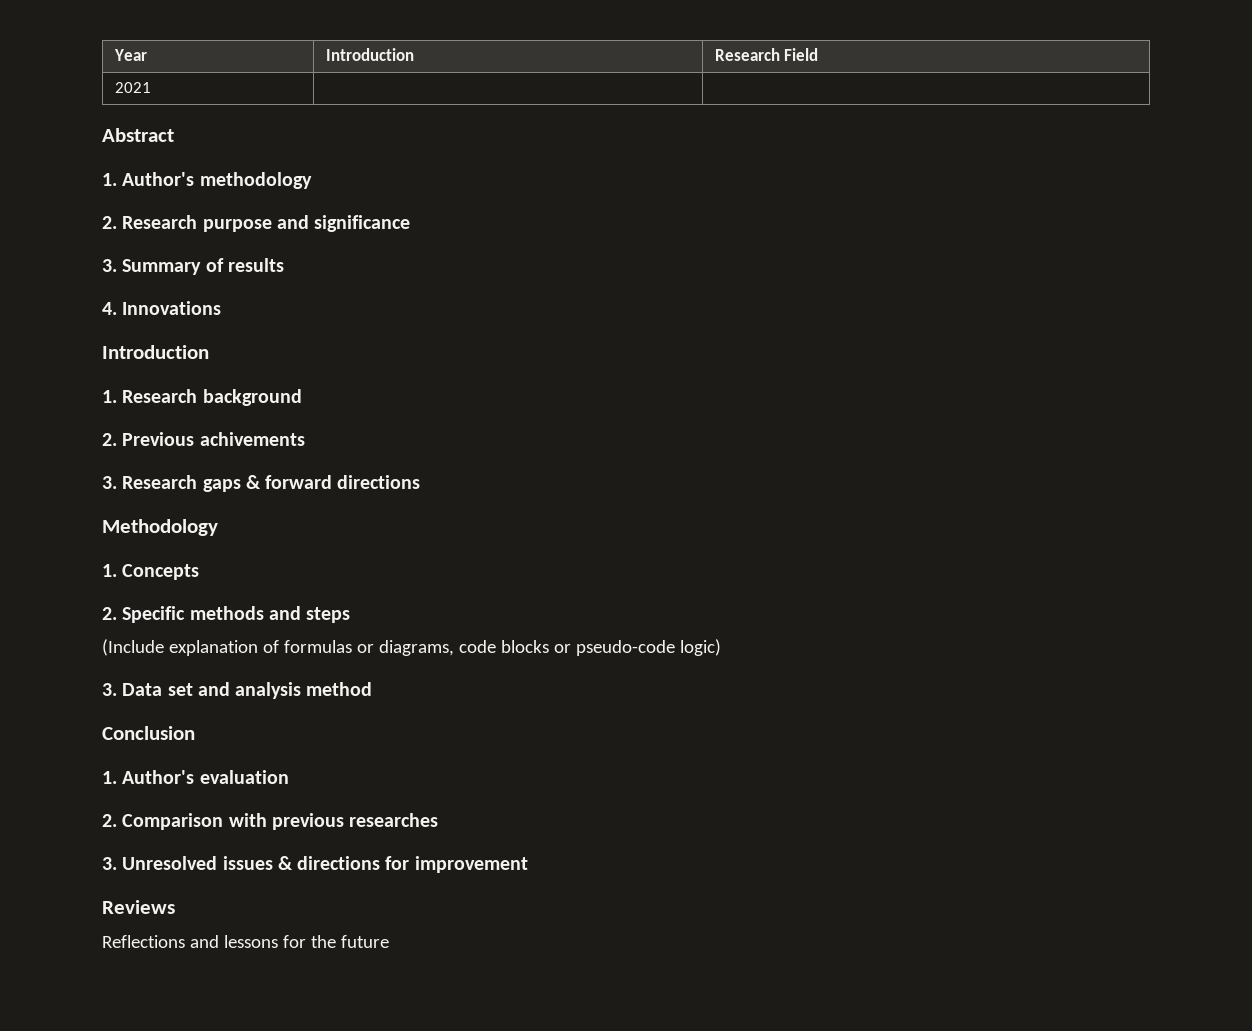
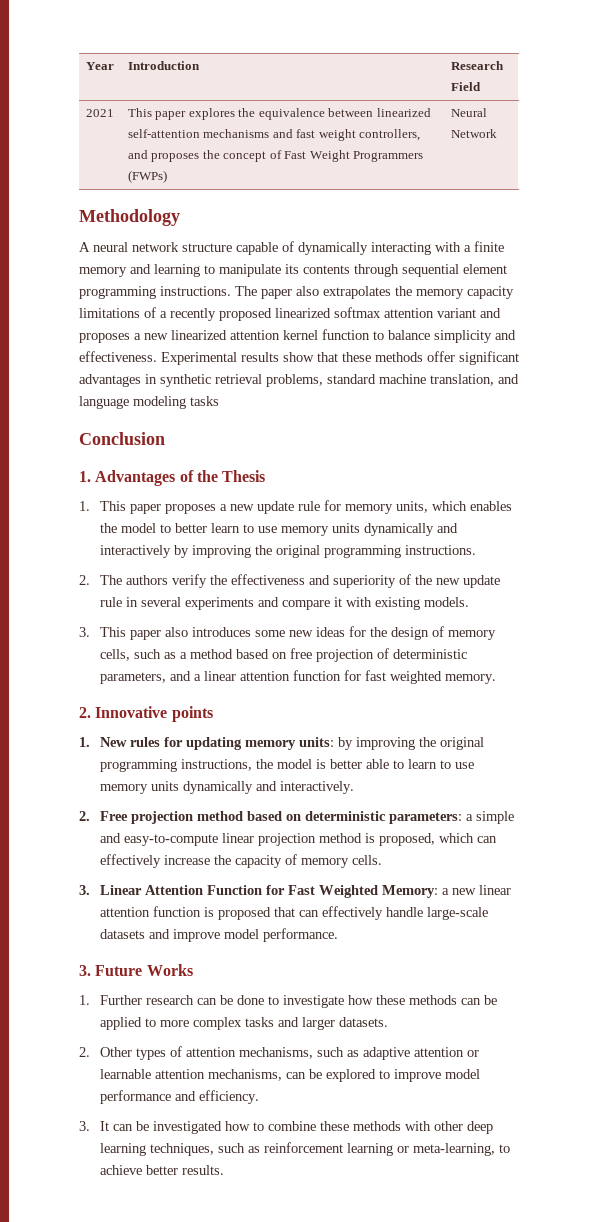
[102,128,174,142] [102,172,312,189] [102,215,411,232] [102,258,284,275] [102,301,222,315] [102,345,209,359] [102,389,302,406] [102,432,305,446] [102,475,421,492] [102,519,218,536] [102,564,200,580] [102,606,351,623] [102,639,721,656] [102,682,373,699] [102,726,195,740] [102,770,289,784] [102,813,439,830] [102,856,528,873] [102,900,175,914] [102,935,389,948] | // Abstract // 1. Author's methodology // 2. Research purpose and significance // 3. Summary of results // 4. Innovations // Introduction // 1. Research background // 2. Previous achivements // 3. Research gaps & forward directions // Methodology // 1. Concepts // 2. Specific methods and steps // (Include explanation of formulas or diagrams, code blocks or pseudo-code logic) // 3. Data set and analysis method // Conclusion // 1. Author's evaluation // 2. Comparison with previous researches // 3. Unresolved issues & directions for improvement // Reviews // Reflections and lessons for the future -> [127,108,431,120] [127,129,421,141] [127,150,424,162] [127,170,167,183] [450,108,487,117] [450,129,497,138] [79,209,180,226] [79,241,504,255] [79,264,507,277] [79,286,514,299] [79,307,501,321] [79,329,516,343] [79,351,519,365] [79,374,519,387] [79,396,219,409] [79,432,165,445] [79,470,266,486] [79,500,513,514] [100,523,459,536] [100,545,477,558] [79,574,501,588] [100,597,470,610] [79,626,497,640] [100,648,468,662] [100,670,497,684] [79,706,213,722] [79,737,485,750] [100,759,475,772] [100,781,355,794] [79,811,515,824] [100,833,498,846] [100,854,383,868] [79,885,512,898] [100,906,489,920] [100,928,339,942] [79,964,193,976] [79,995,498,1008] [100,1017,389,1030] [79,1046,480,1060] [100,1069,481,1082] [100,1090,260,1104] [79,1121,494,1134] [100,1142,511,1156] [100,1165,225,1175] This paper explores the equivalence between linearized self-attention mechanisms and fast weight controllers, and proposes the concept of Fast Weight Programmers (FWPs) | Neural Network // Methodology // A neural network structure capable of dynamically interacting with a finite memory and learning to manipulate its contents through sequential element programming instructions. The paper also extrapolates the memory capacity limitations of a recently proposed linearized softmax attention variant and proposes a new linearized attention kernel function to balance simplicity and effectiveness. Experimental results show that these methods offer significant advantages in synthetic retrieval problems, standard machine translation, and language modeling tasks // Conclusion // 1. Advantages of the Thesis // 1. This paper proposes a new update rule for memory units, which enables the model to better learn to use memory units dynamically and interactively by improving the original programming instructions. // 2. The authors verify the effectiveness and superiority of the new update rule in several experiments and compare it with existing models. // 3. This paper also introduces some new ideas for the design of memory cells, such as a method based on free projection of deterministic parameters, and a linear attention function for fast weighted memory. // 2. Innovative points // 1. New rules for updating memory units: by improving the original programming instructions, the model is better able to learn to use memory units dynamically and interactively. // 2. Free projection method based on deterministic parameters: a simple and easy-to-compute linear projection method is proposed, which can effectively increase the capacity of memory cells. // 3. Linear Attention Function for Fast Weighted Memory: a new linear attention function is proposed that can effectively handle large-scale datasets and improve model performance. // 3. Future Works // 1. Further research can be done to investigate how these methods can be applied to more complex tasks and larger datasets. // 2. Other types of attention mechanisms, such as adaptive attention or learnable attention mechanisms, can be explored to improve model performance and efficiency. // 3. It can be investigated how to combine these methods with other deep learning techniques, such as reinforcement learning or meta-learning, to achieve better results.

